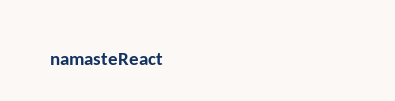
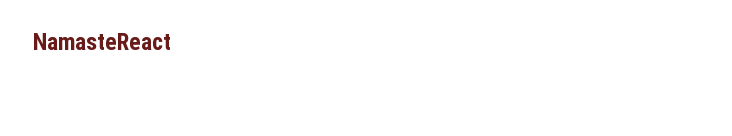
[50,53,163,65] namasteReact -> [33,33,171,50] NamasteReact

